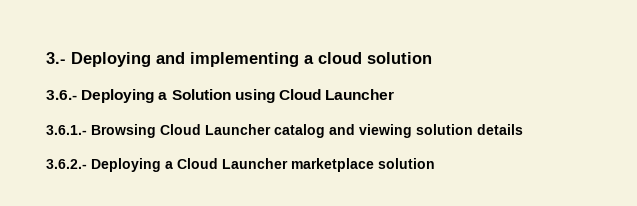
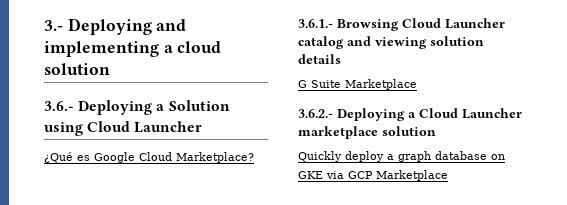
(395, 94) none -> [44,152,254,163] // ¿Qué es Google Cloud Marketplace?
(523, 129) none -> [298,79,417,90] // G Suite Marketplace
(435, 163) none -> [298,151,505,162] [298,170,448,181] // Quickly deploy a graph database on GKE via GCP Marketplace

